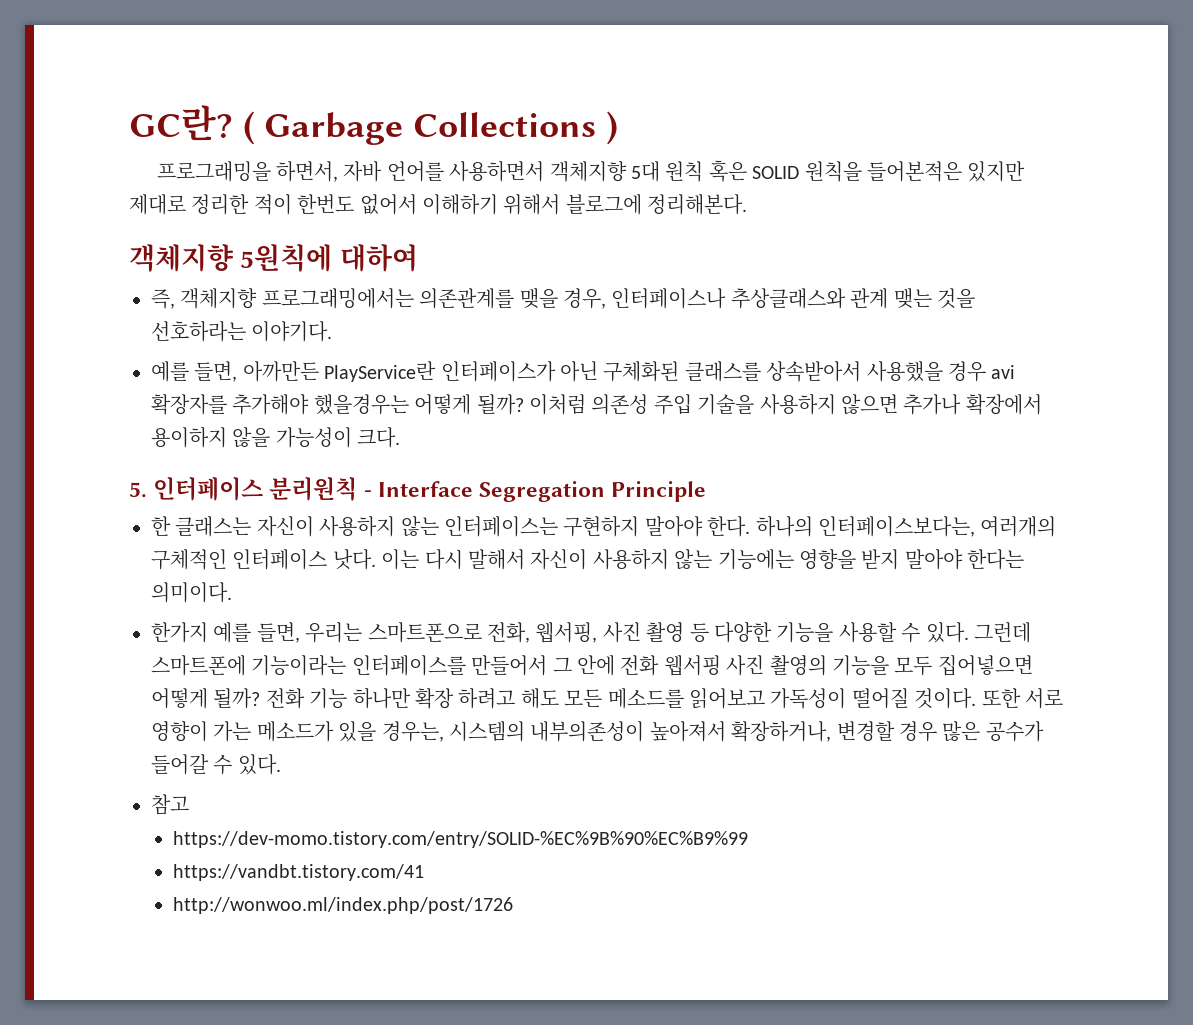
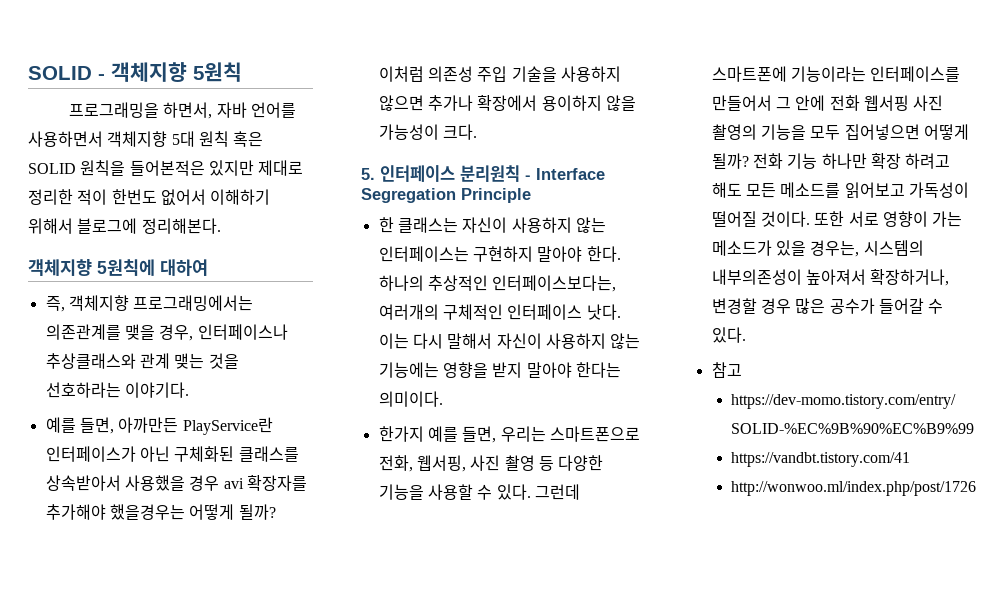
[129,105,618,145] GC란? ( Garbage Collections ) -> [28,62,242,82] SOLID - 객체지향 5원칙
(813, 526) none -> [427,275,488,291] 추상적인

